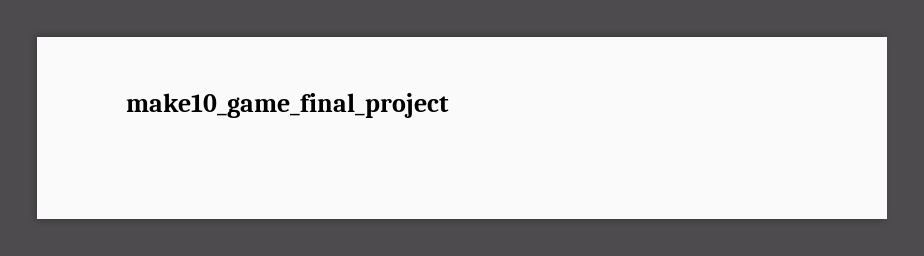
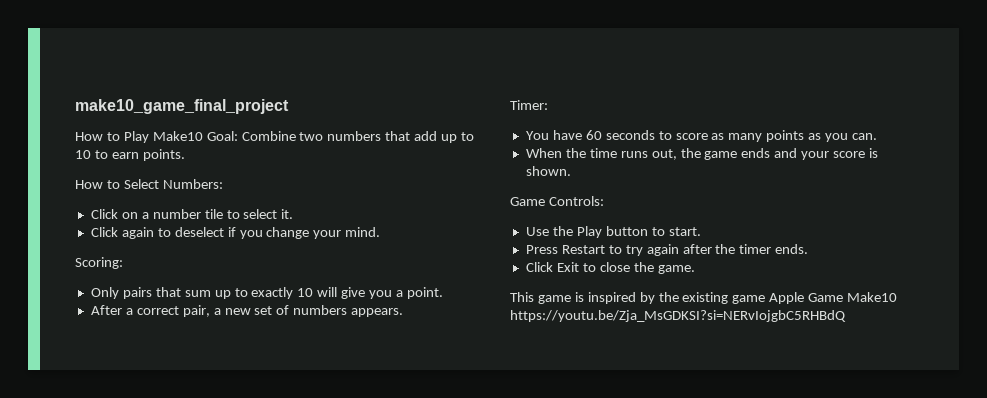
(449, 105) none -> [75,131,475,143] [75,149,185,161] [75,179,223,189] [90,209,294,219] [90,227,381,239] [75,257,123,269] [90,287,443,299] [90,305,404,317] [510,100,548,110] [525,130,878,142] [525,148,879,160] [525,166,571,176] [510,196,604,206] [525,226,701,238] [525,244,809,256] [525,262,695,274] [510,292,898,304] [510,310,846,322] // How to Play Make10 Goal: Combine two numbers that add up to 10 to earn points. // How to Select Numbers: // Click on a number tile to select it. // Click again to deselect if you change your mind. // Scoring: // Only pairs that sum up to exactly 10 will give you a point. // After a correct pair, a new set of numbers appears. // Timer: // You have 60 seconds to score as many points as you can. // When the time runs out, the game ends and your score is shown. // Game Controls: // Use the Play button to start. // Press Restart to try again after the timer ends. // Click Exit to close the game. // This game is inspired by the existing game Apple Game Make10 https://youtu.be/Zja_MsGDKSI?si=NERvIojgbC5RHBdQ

